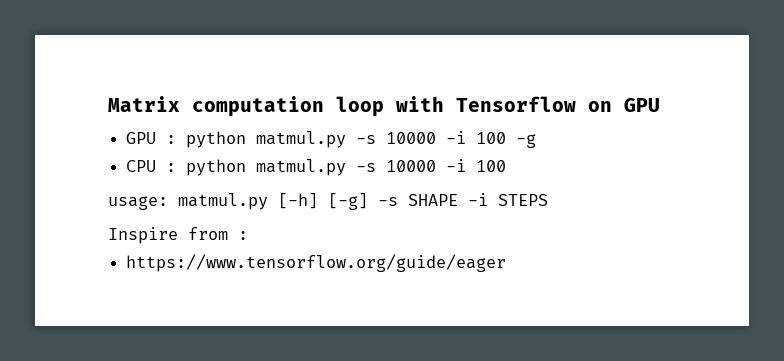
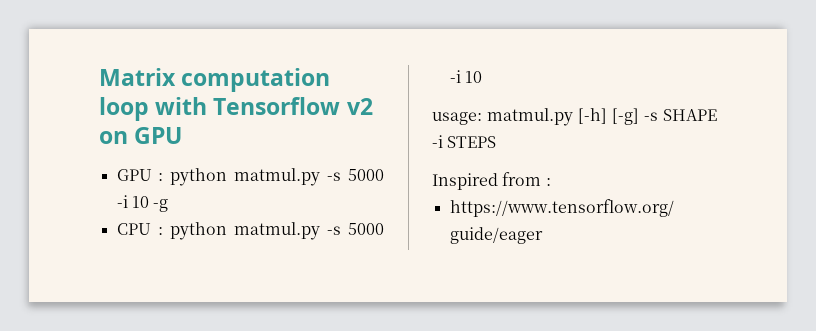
(576, 104) none -> [346,98,373,115] v2
[386,131,507,144] 10000 -i 100 -> [348,169,384,181] [116,195,149,208] 5000 -i 10
[386,159,507,172] 10000 -i 100 -> [347,223,384,235] [449,70,482,83] 5000 -i 10
[108,227,178,244] Inspire -> [432,173,498,190] Inspired

